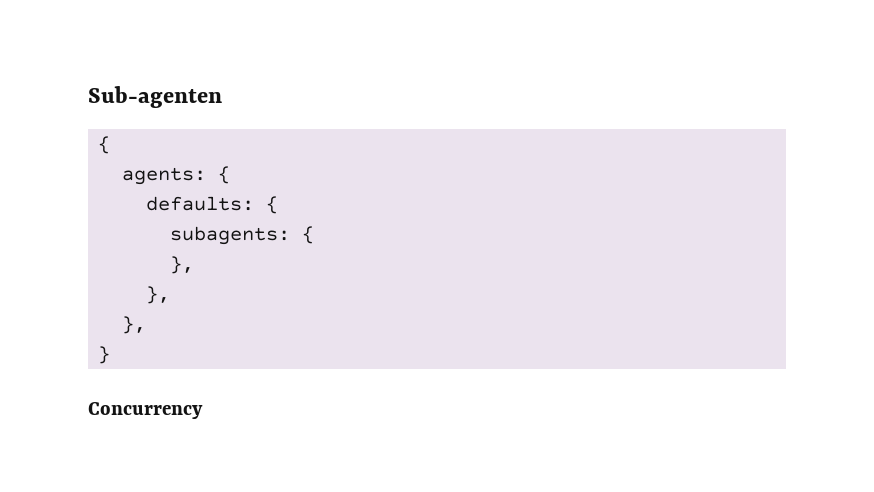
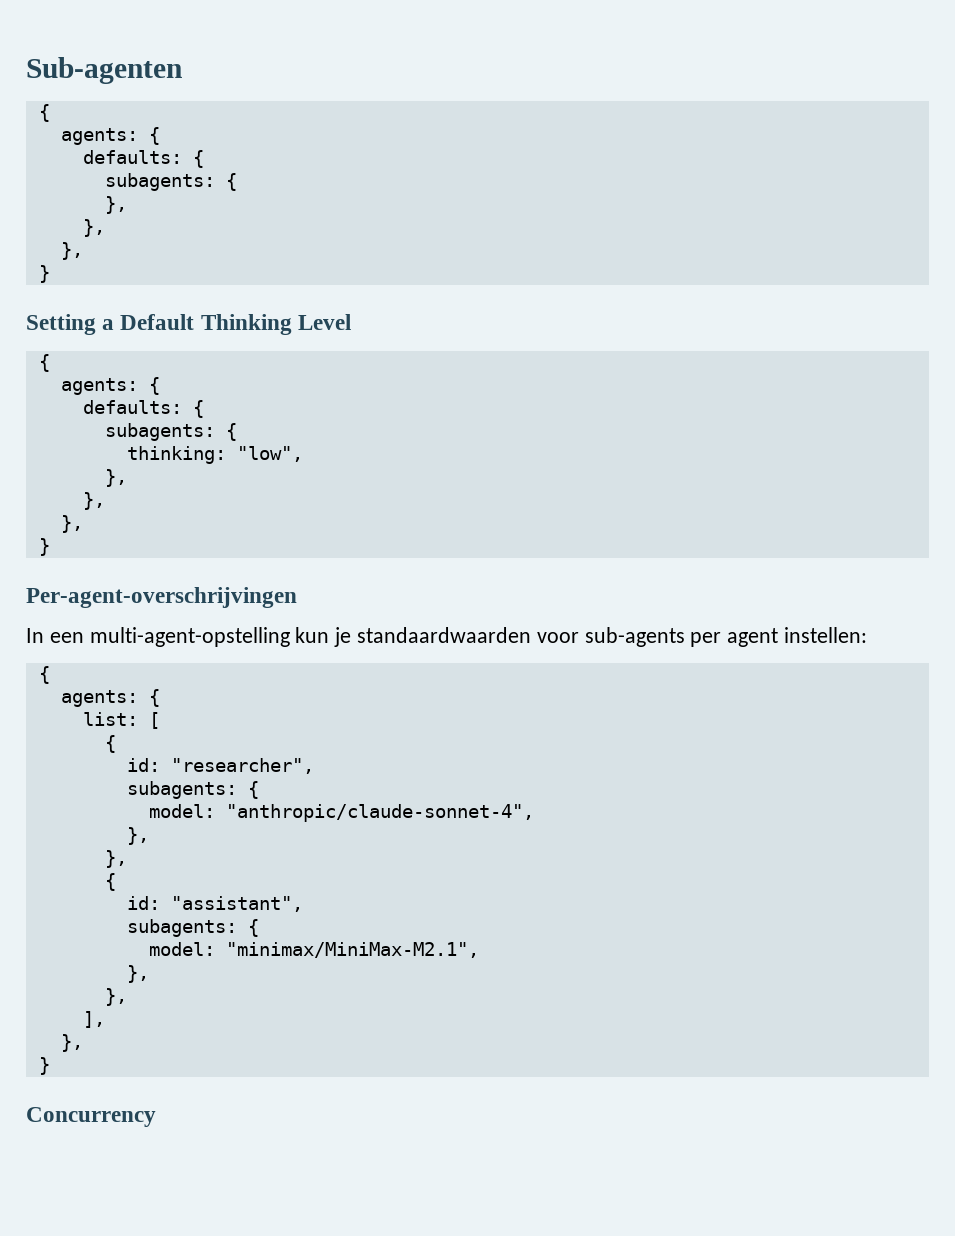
(110, 355) none -> [26,314,351,335] [38,354,50,372] [60,377,160,395] [82,400,204,418] [104,423,237,441] [126,446,303,464] [104,469,127,487] [82,492,105,510] [60,515,83,533] [38,538,50,556] [26,587,297,608] [26,627,868,647] [38,666,50,684] [60,689,160,707] [82,712,160,729] [104,735,116,753] [126,758,314,774] [126,781,259,799] [148,804,534,822] [126,827,149,845] [104,850,127,868] [104,873,116,891] [126,896,303,912] [126,919,259,937] [148,942,479,958] [126,965,149,983] [104,988,127,1006] [82,1011,105,1028] [60,1034,83,1052] [38,1057,50,1075] // Setting a Default Thinking Level // { // agents: { // defaults: { // subagents: { // thinking: "low", // }, // }, // }, // } // Per-agent-overschrijvingen // In een multi-agent-opstelling kun je standaardwaarden voor sub-agents per agent instellen: // { // agents: { // list: [ // { // id: "researcher", // subagents: { // model: "anthropic/claude-sonnet-4", // }, // }, // { // id: "assistant", // subagents: { // model: "minimax/MiniMax-M2.1", // }, // }, // ], // }, // }

